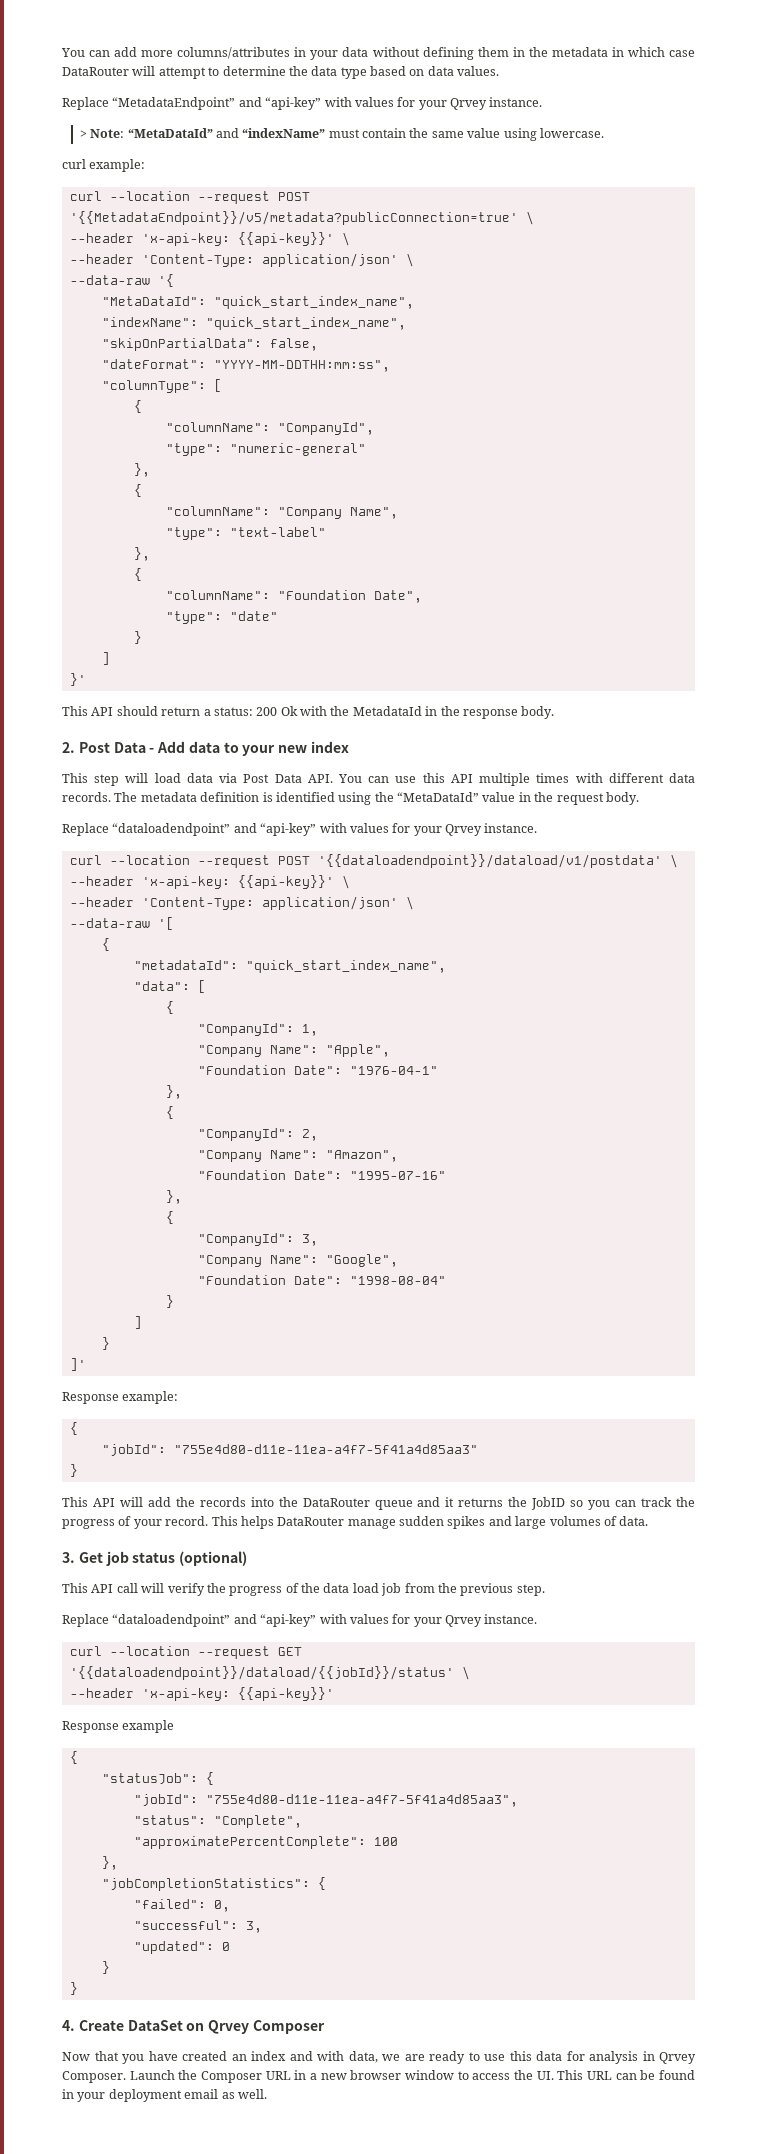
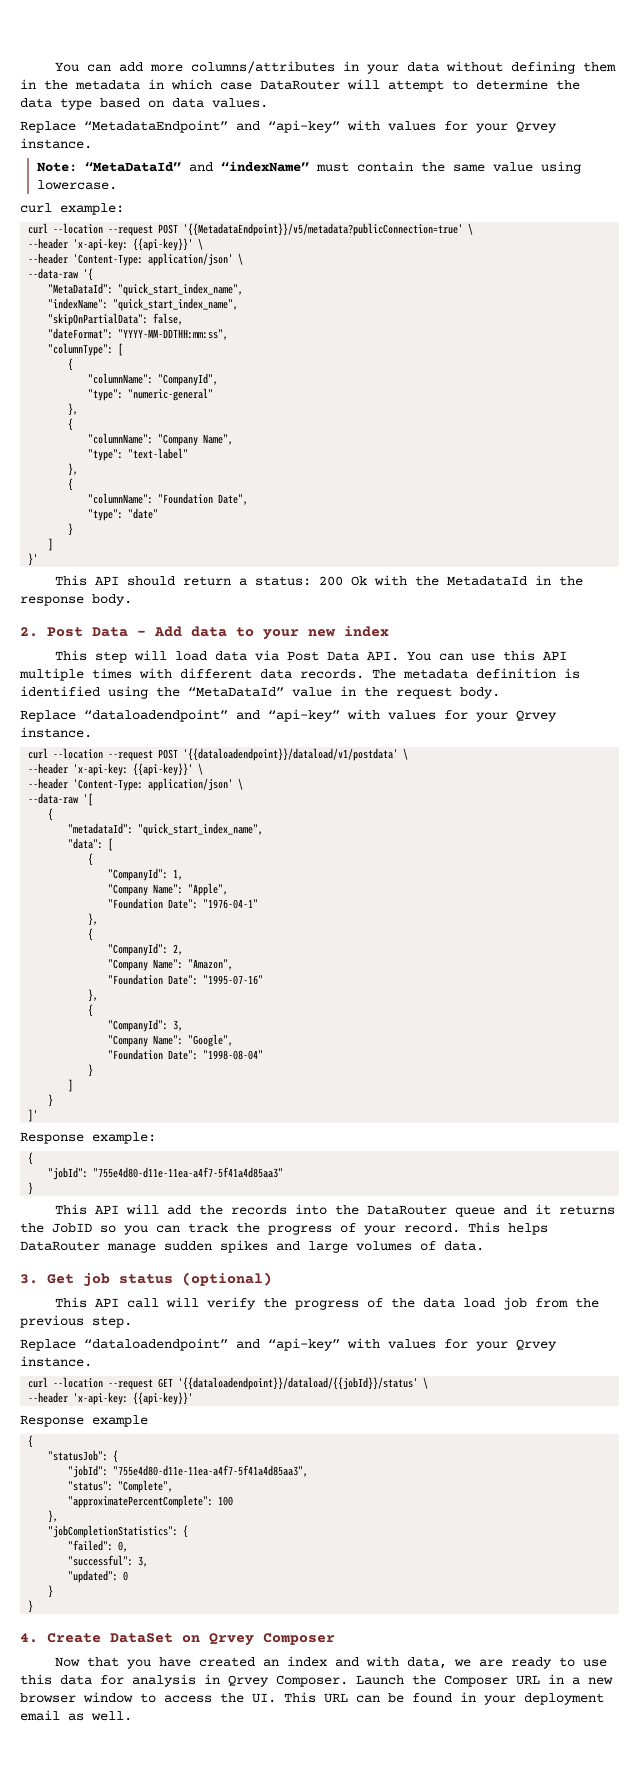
[79,130,87,138] > -> (92, 143) none

